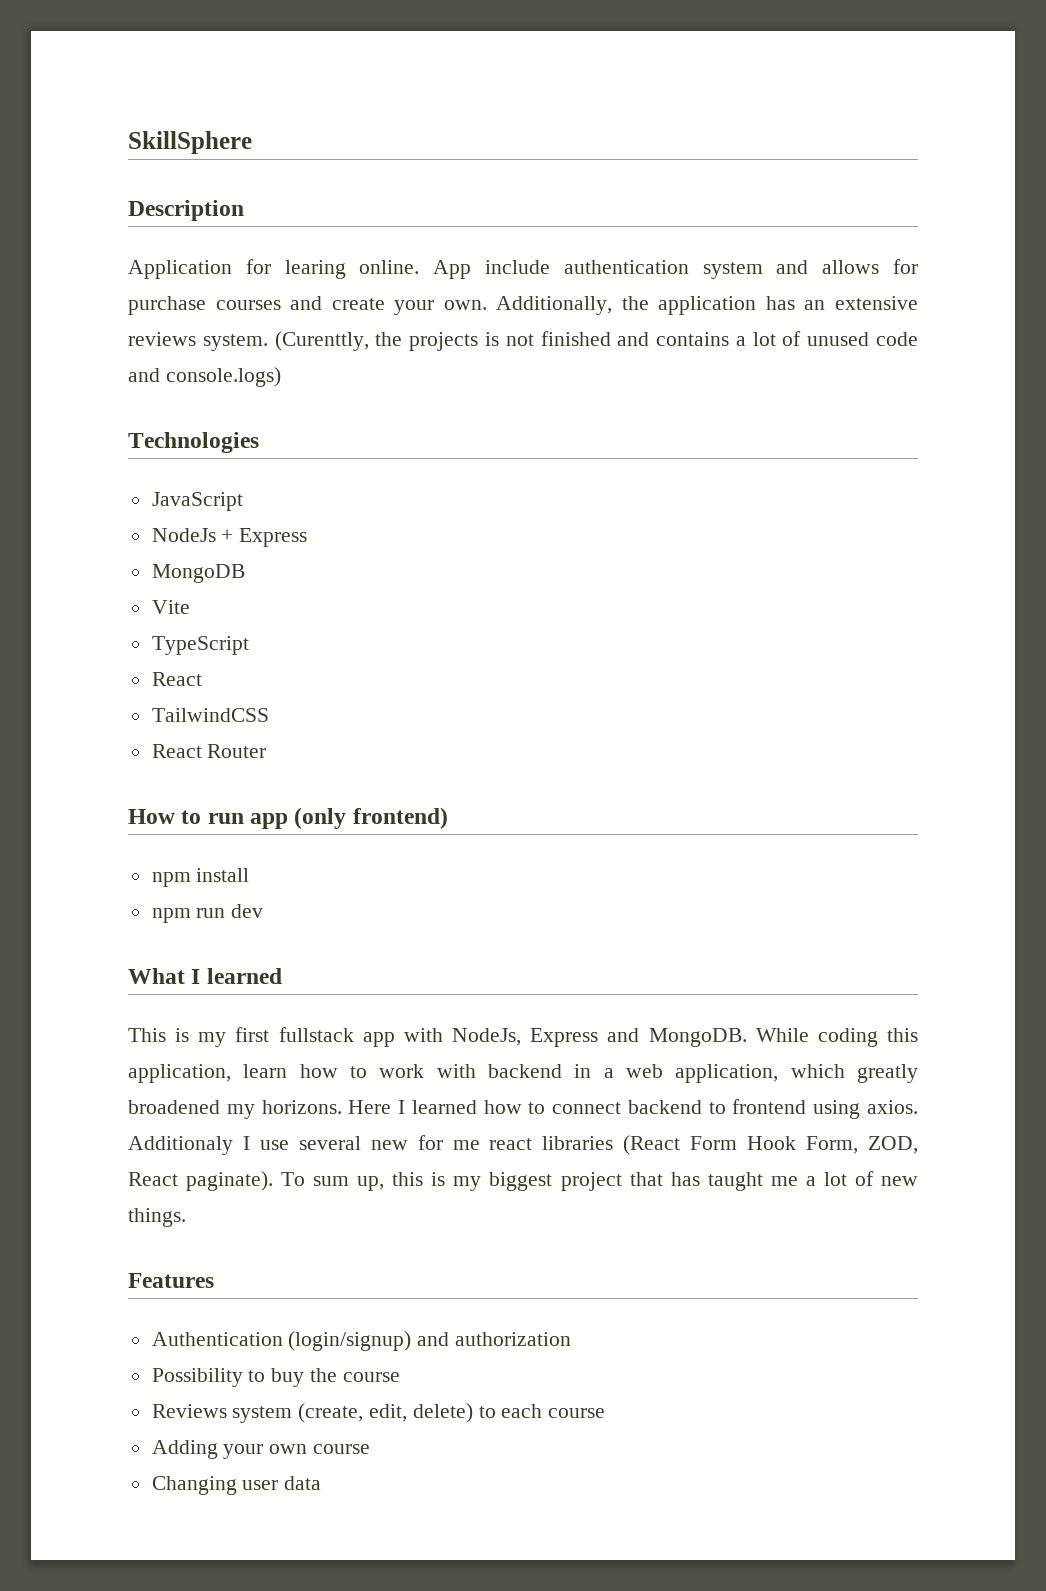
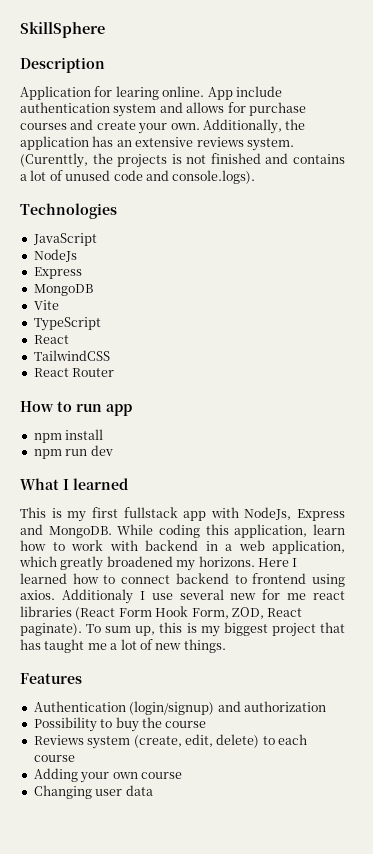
[165,367,281,387] console.logs) -> [172,170,256,184] console.logs).
[221,529,234,542] + -> (77, 255) //
[294,807,448,829] (only frontend) -> (132, 410) none

